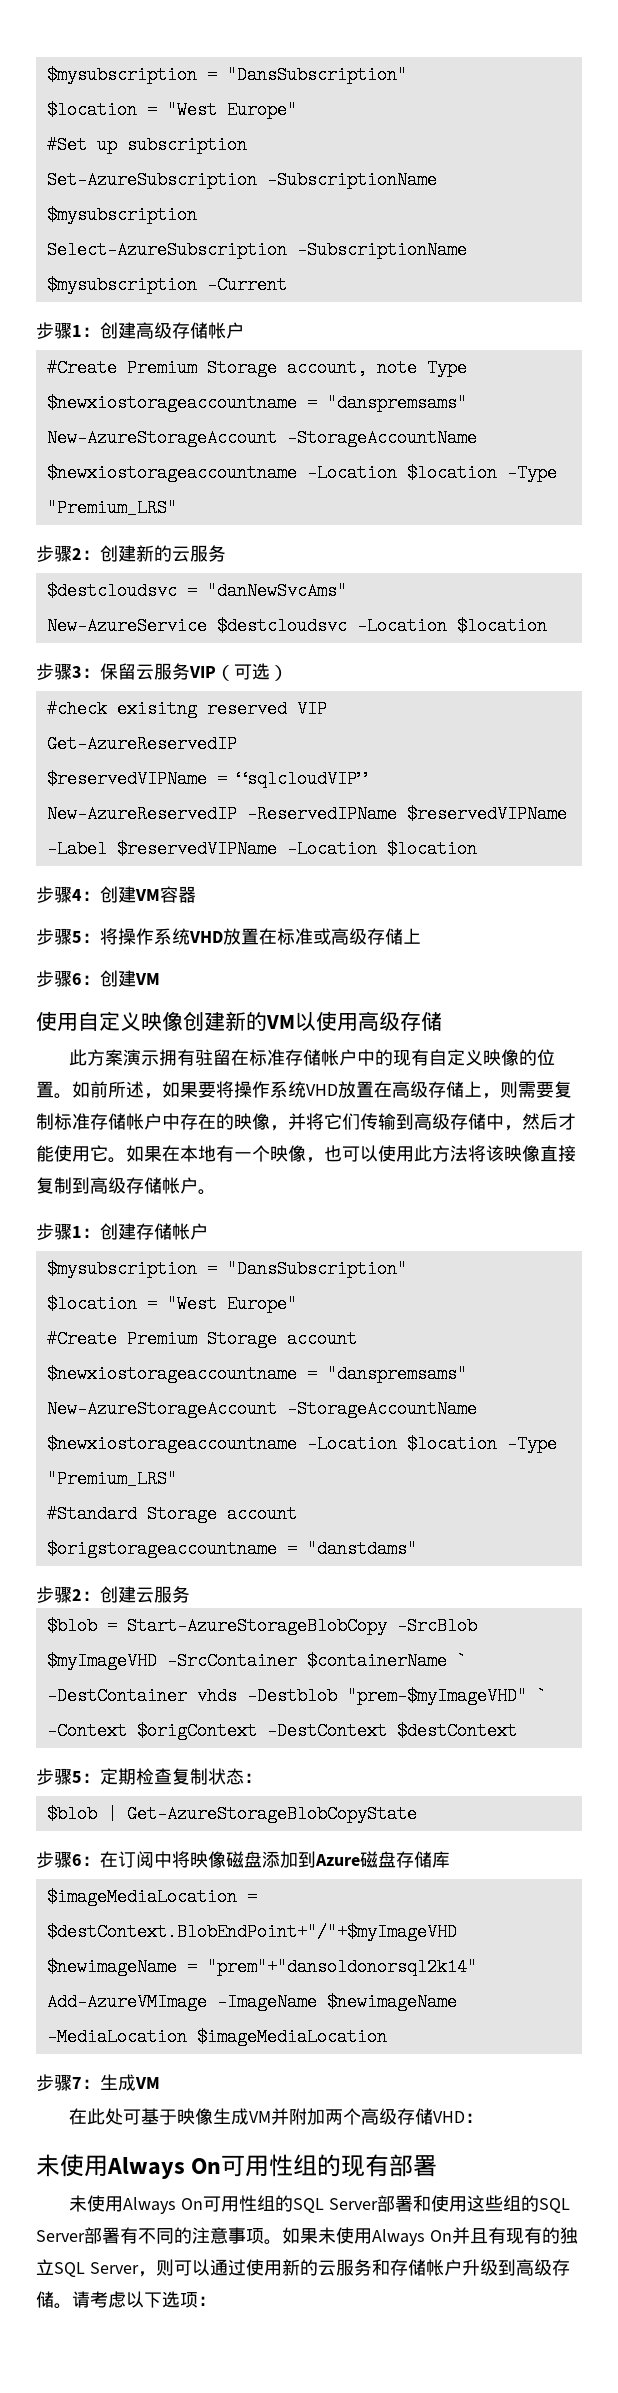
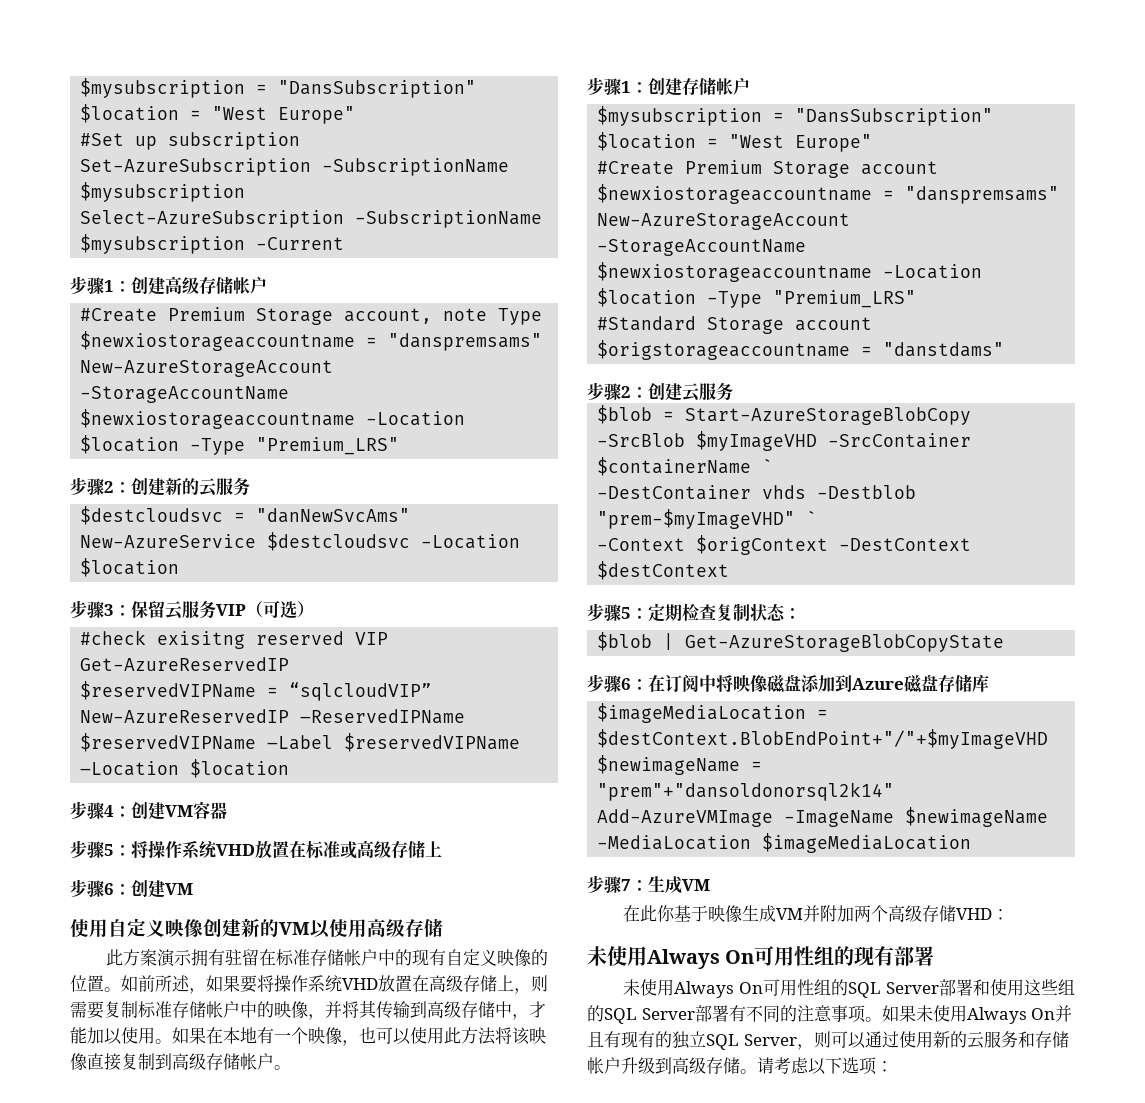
[180,1113,216,1130] 存在 -> (257, 1009) none
[324,1113,360,1130] 它们 -> [359,1000,377,1019] 其
[522,1113,576,1130] [36,1145,108,1162] 然后才能使用它 -> [529,1001,546,1018] [70,1027,155,1045] 才能加以使用
[105,2108,142,2125] 处可 -> [657,905,676,922] 你

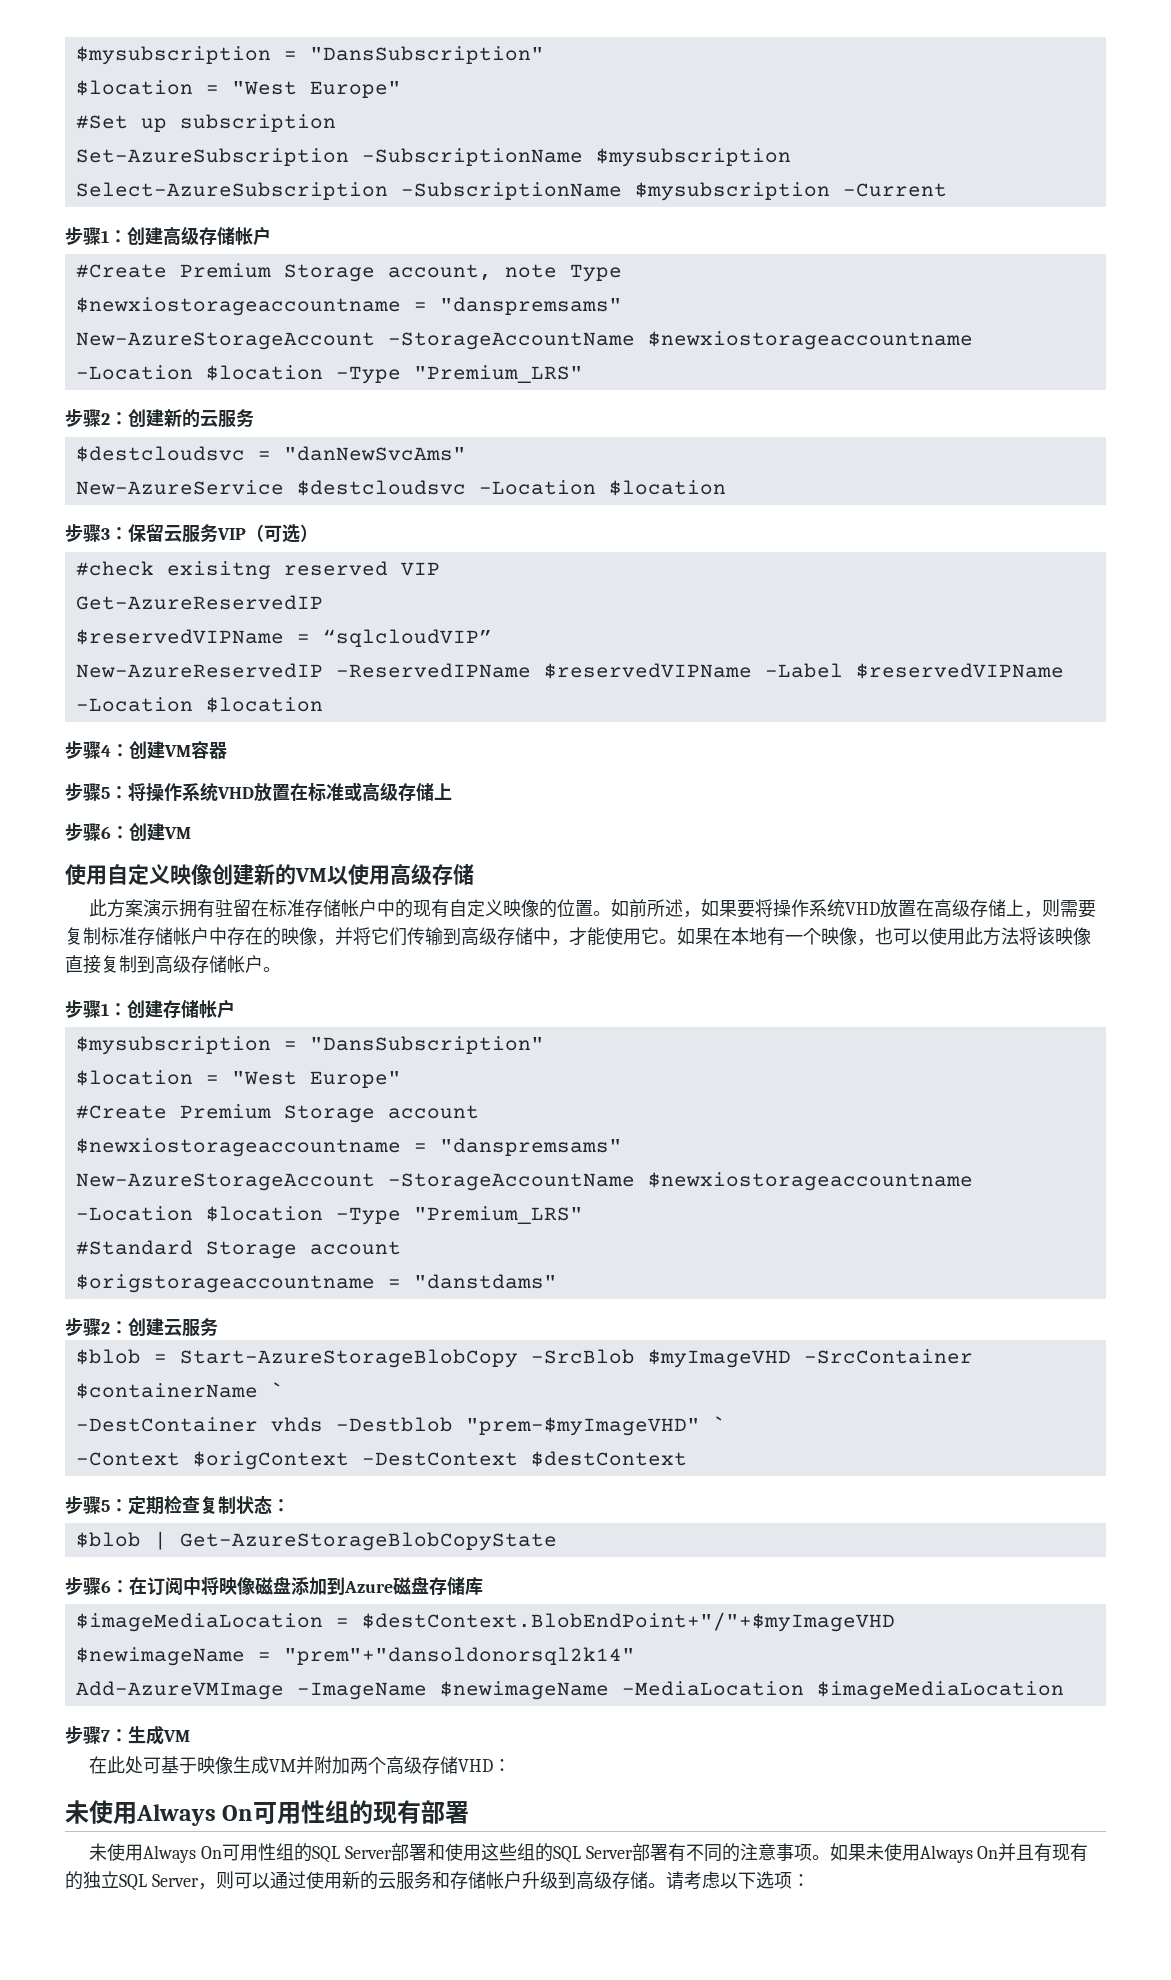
(257, 1009) none -> [227,927,263,945] 存在
[359,1000,377,1019] 其 -> [371,927,407,946] 它们
[87,1027,155,1045] 加以使用 -> [605,927,659,945] 使用它
[657,905,676,922] 你 -> [124,1756,161,1774] 处可

